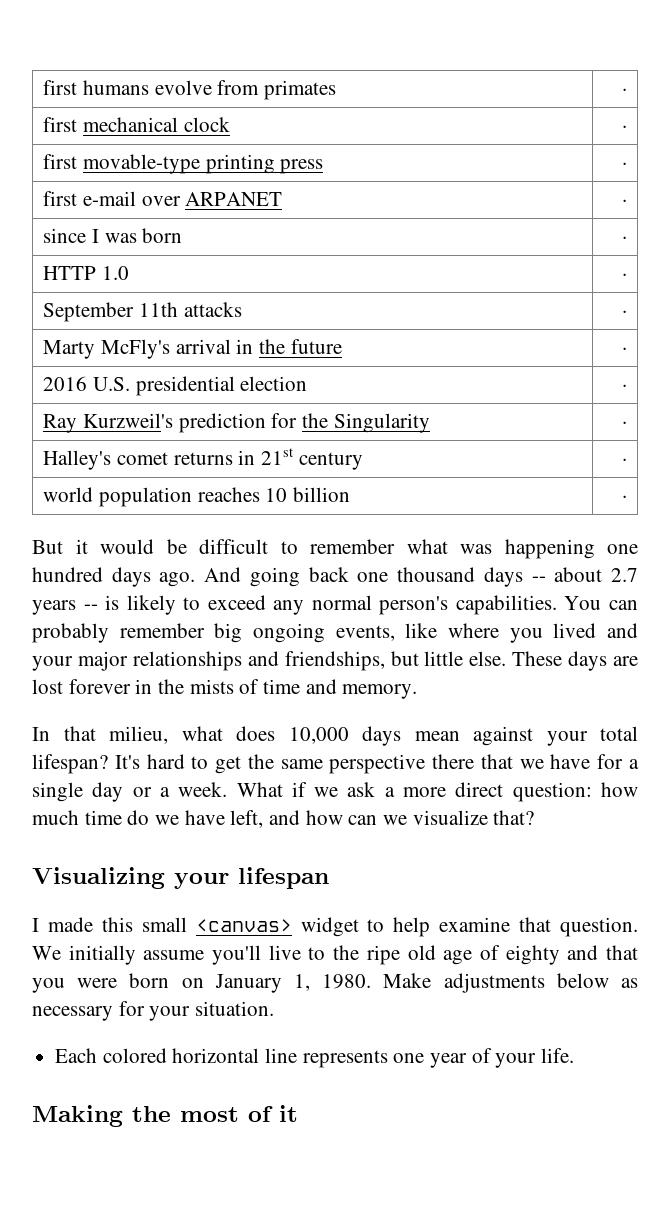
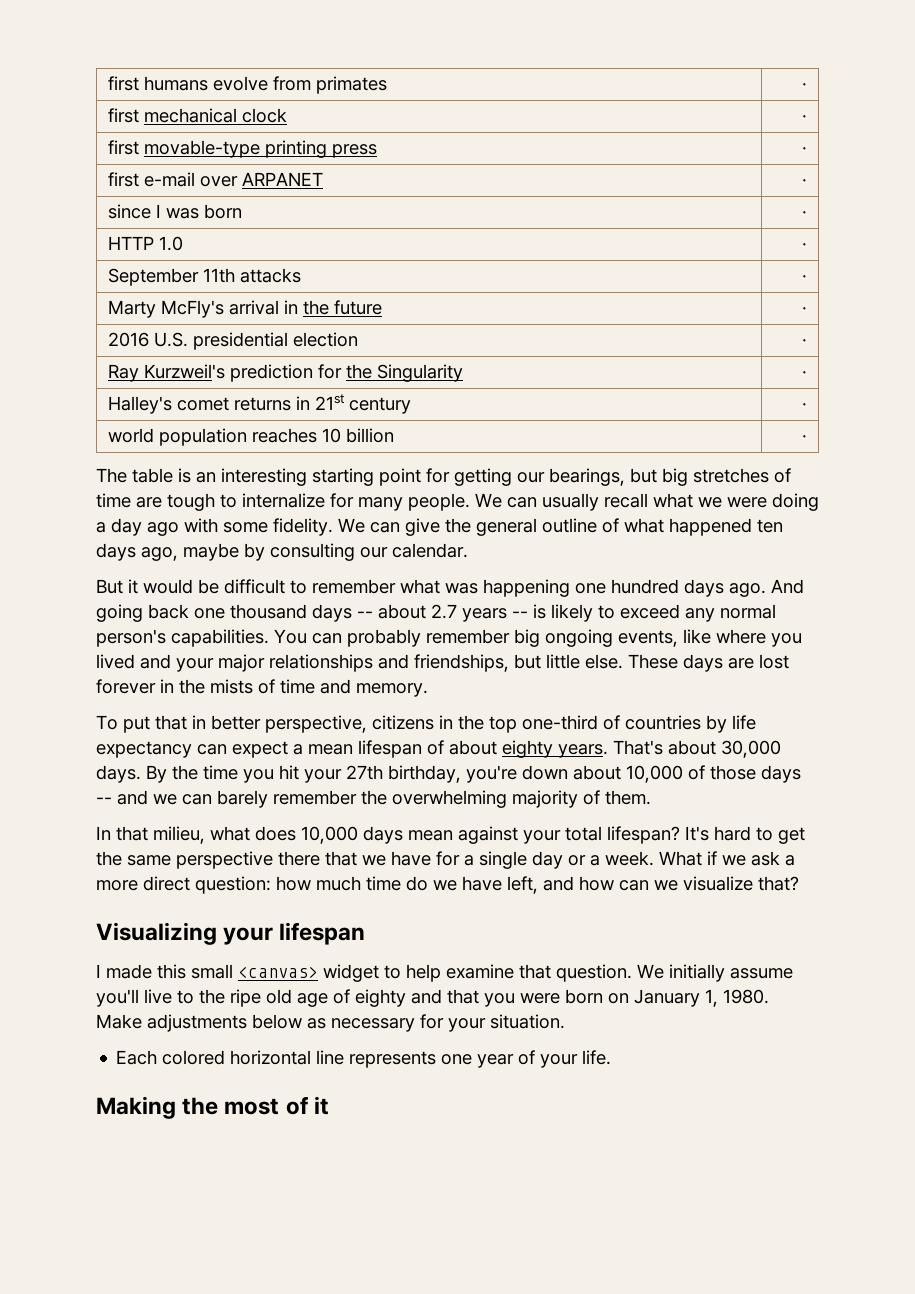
(627, 498) none -> [96,468,791,486] [96,493,819,511] [96,518,783,536] [96,543,468,561] // The table is an interesting starting point for getting our bearings, but big stretches of time are tough to internalize for many people. We can usually recall what we were doing a day ago with some fidelity. We can give the general outline of what happened ten days ago, maybe by consulting our calendar.
(418, 691) none -> [96,715,756,733] [96,740,781,758] [96,765,801,783] [96,790,651,808] // To put that in better perspective, citizens in the top one-third of countries by life expectancy can expect a mean lifespan of about eighty years. That's about 30,000 days. By the time you hit your 27th birthday, you're down about 10,000 of those days -- and we can barely remember the overwhelming majority of them.

